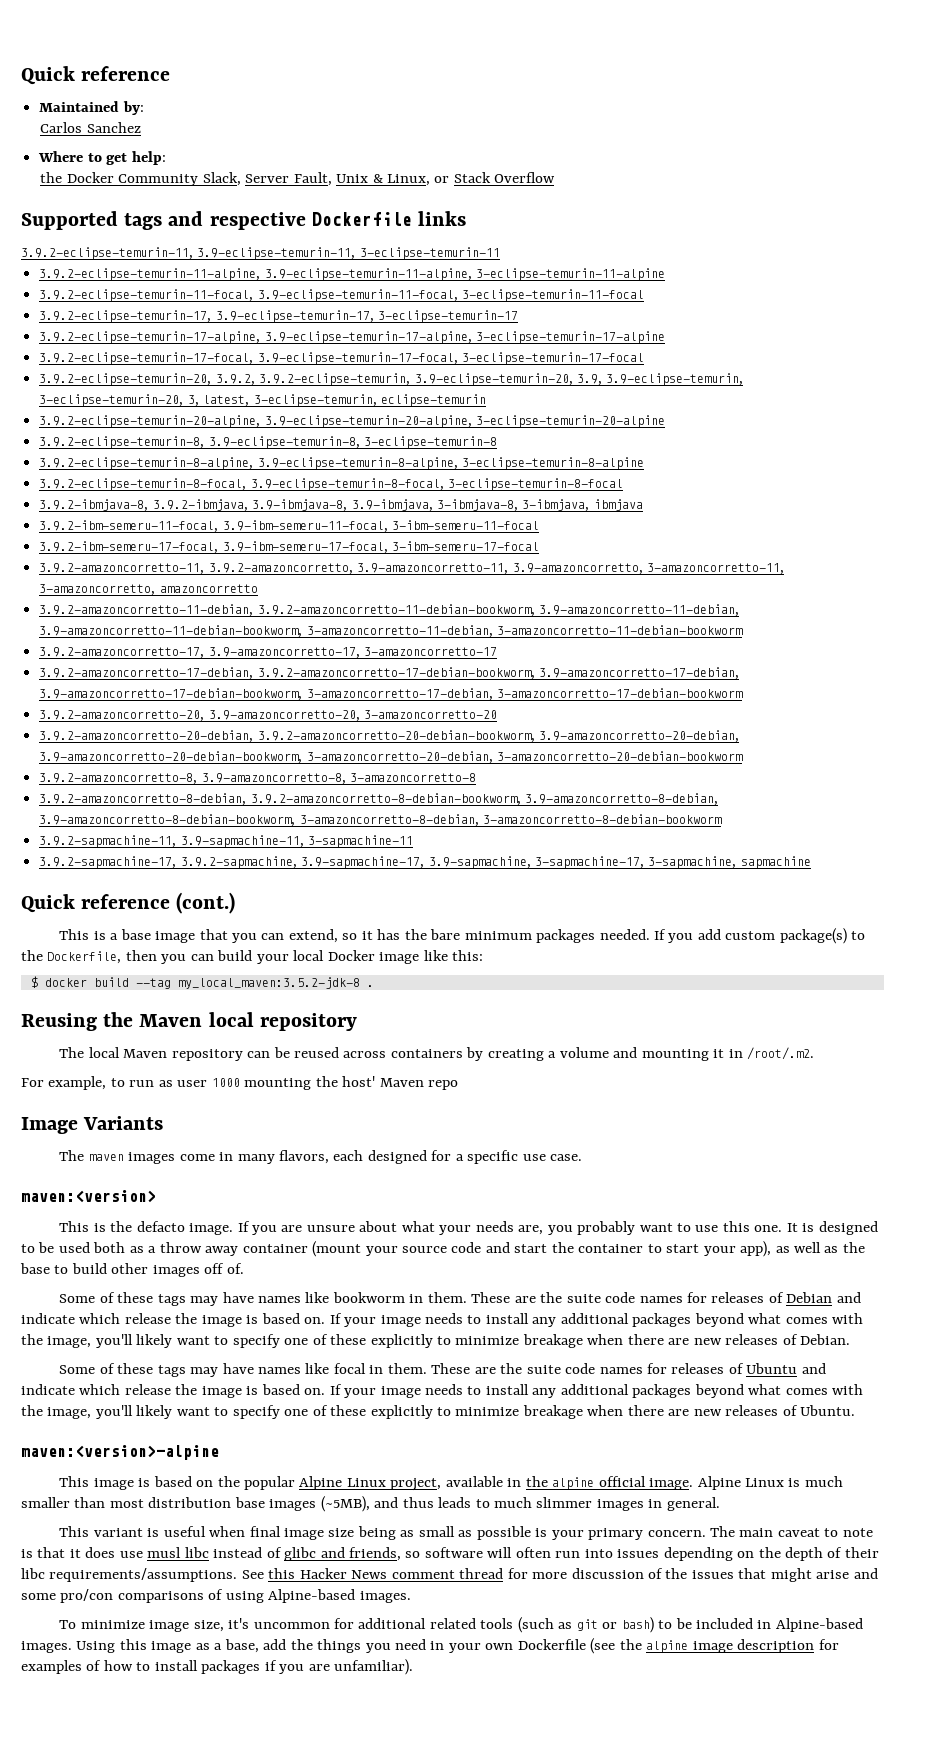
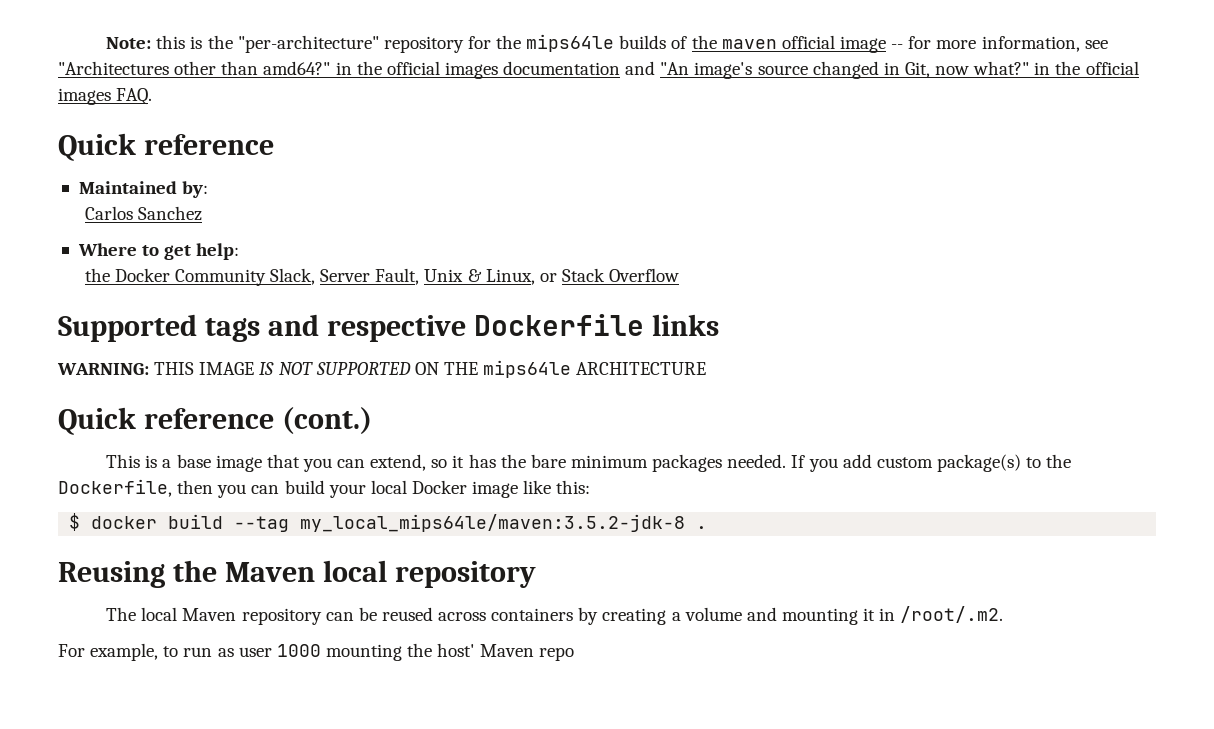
(21, 75) none -> [106,34,1108,53] [58,61,1139,79] [58,88,153,105] Note: this is the "per-architecture" repository for the mips64le builds of the maven official image -- for more information, see "Architectures other than amd64?" in the official images documentation and "An image's source changed in Git, now what?" in the official images FAQ. //
[21,247,500,260] [39,268,666,281] [39,289,645,302] [39,310,519,323] [39,331,666,344] [39,352,645,365] [39,373,744,386] [39,394,486,407] [39,415,666,428] [39,436,498,449] [39,457,645,470] [39,478,624,491] [39,499,643,512] [39,520,540,533] [39,541,540,554] [39,563,784,575] [39,584,258,596] [39,604,740,617] [39,625,744,638] [39,647,498,659] [39,667,740,680] [39,688,744,701] [39,710,498,722] [39,730,740,743] [39,751,744,764] [39,773,477,785] [39,793,719,806] [39,814,723,827] [39,835,414,848] [39,856,811,869] 3.9.2-eclipse-temurin-11, 3.9-eclipse-temurin-11, 3-eclipse-temurin-11 // 3.9.2-eclipse-temurin-11-alpine, 3.9-eclipse-temurin-11-alpine, 3-eclipse-temurin-11-alpine // 3.9.2-eclipse-temurin-11-focal, 3.9-eclipse-temurin-11-focal, 3-eclipse-temurin-11-focal // 3.9.2-eclipse-temurin-17, 3.9-eclipse-temurin-17, 3-eclipse-temurin-17 // 3.9.2-eclipse-temurin-17-alpine, 3.9-eclipse-temurin-17-alpine, 3-eclipse-temurin-17-alpine // 3.9.2-eclipse-temurin-17-focal, 3.9-eclipse-temurin-17-focal, 3-eclipse-temurin-17-focal // 3.9.2-eclipse-temurin-20, 3.9.2, 3.9.2-eclipse-temurin, 3.9-eclipse-temurin-20, 3.9, 3.9-eclipse-temurin, 3-eclipse-temurin-20, 3, latest, 3-eclipse-temurin, eclipse-temurin // 3.9.2-eclipse-temurin-20-alpine, 3.9-eclipse-temurin-20-alpine, 3-eclipse-temurin-20-alpine // 3.9.2-eclipse-temurin-8, 3.9-eclipse-temurin-8, 3-eclipse-temurin-8 // 3.9.2-eclipse-temurin-8-alpine, 3.9-eclipse-temurin-8-alpine, 3-eclipse-temurin-8-alpine // 3.9.2-eclipse-temurin-8-focal, 3.9-eclipse-temurin-8-focal, 3-eclipse-temurin-8-focal // 3.9.2-ibmjava-8, 3.9.2-ibmjava, 3.9-ibmjava-8, 3.9-ibmjava, 3-ibmjava-8, 3-ibmjava, ibmjava // 3.9.2-ibm-semeru-11-focal, 3.9-ibm-semeru-11-focal, 3-ibm-semeru-11-focal // 3.9.2-ibm-semeru-17-focal, 3.9-ibm-semeru-17-focal, 3-ibm-semeru-17-focal // 3.9.2-amazoncorretto-11, 3.9.2-amazoncorretto, 3.9-amazoncorretto-11, 3.9-amazoncorretto, 3-amazoncorretto-11, 3-amazoncorretto, amazoncorretto // 3.9.2-amazoncorretto-11-debian, 3.9.2-amazoncorretto-11-debian-bookworm, 3.9-amazoncorretto-11-debian, 3.9-amazoncorretto-11-debian-bookworm, 3-amazoncorretto-11-debian, 3-amazoncorretto-11-debian-bookworm // 3.9.2-amazoncorretto-17, 3.9-amazoncorretto-17, 3-amazoncorretto-17 // 3.9.2-amazoncorretto-17-debian, 3.9.2-amazoncorretto-17-debian-bookworm, 3.9-amazoncorretto-17-debian, 3.9-amazoncorretto-17-debian-bookworm, 3-amazoncorretto-17-debian, 3-amazoncorretto-17-debian-bookworm // 3.9.2-amazoncorretto-20, 3.9-amazoncorretto-20, 3-amazoncorretto-20 // 3.9.2-amazoncorretto-20-debian, 3.9.2-amazoncorretto-20-debian-bookworm, 3.9-amazoncorretto-20-debian, 3.9-amazoncorretto-20-debian-bookworm, 3-amazoncorretto-20-debian, 3-amazoncorretto-20-debian-bookworm // 3.9.2-amazoncorretto-8, 3.9-amazoncorretto-8, 3-amazoncorretto-8 // 3.9.2-amazoncorretto-8-debian, 3.9.2-amazoncorretto-8-debian-bookworm, 3.9-amazoncorretto-8-debian, 3.9-amazoncorretto-8-debian-bookworm, 3-amazoncorretto-8-debian, 3-amazoncorretto-8-debian-bookworm // 3.9.2-sapmachine-11, 3.9-sapmachine-11, 3-sapmachine-11 // 3.9.2-sapmachine-17, 3.9.2-sapmachine, 3.9-sapmachine-17, 3.9-sapmachine, 3-sapmachine-17, 3-sapmachine, sapmachine -> [57,360,707,378] WARNING: THIS IMAGE IS NOT SUPPORTED ON THE mips64le ARCHITECTURE
[177,977,360,989] my_local_maven:3.5.2-jdk-8 -> [300,514,686,532] my_local_mips64le/maven:3.5.2-jdk-8
[21,1116,164,1134] [59,1150,583,1164] [21,1190,156,1203] [59,1221,878,1235] [21,1241,865,1257] [20,1263,244,1277] [59,1292,861,1306] [21,1313,864,1327] [21,1334,851,1348] [59,1363,826,1377] [21,1384,864,1398] [21,1405,856,1419] [21,1445,219,1460] [59,1476,843,1491] [21,1496,720,1512] [59,1526,873,1540] [21,1547,879,1561] [21,1568,878,1582] [21,1589,411,1603] [59,1617,863,1633] [21,1638,839,1654] [21,1659,414,1675] // Image Variants // The maven images come in many flavors, each designed for a specific use case. // maven:<version> // This is the defacto image. If you are unsure about what your needs are, you probably want to use this one. It is designed to be used both as a throw away container (mount your source code and start the container to start your app), as well as the base to build other images off of. // Some of these tags may have names like bookworm in them. These are the suite code names for releases of Debian and indicate which release the image is based on. If your image needs to install any additional packages beyond what comes with the image, you'll likely want to specify one of these explicitly to minimize breakage when there are new releases of Debian. // Some of these tags may have names like focal in them. These are the suite code names for releases of Ubuntu and indicate which release the image is based on. If your image needs to install any additional packages beyond what comes with the image, you'll likely want to specify one of these explicitly to minimize breakage when there are new releases of Ubuntu. // maven:<version>-alpine // This image is based on the popular Alpine Linux project, available in the alpine official image. Alpine Linux is much smaller than most distribution base images (~5MB), and thus leads to much slimmer images in general. // This variant is useful when final image size being as small as possible is your primary concern. The main caveat to note is that it does use musl libc instead of glibc and friends, so software will often run into issues depending on the depth of their libc requirements/assumptions. See this Hacker News comment thread for more discussion of the issues that might arise and some pro/con comparisons of using Alpine-based images. // To minimize image size, it's uncommon for additional related tools (such as git or bash) to be included in Alpine-based images. Using this image as a base, add the things you need in your own Dockerfile (see the alpine image description for examples of how to install packages if you are unfamiliar). -> (575, 654) none

